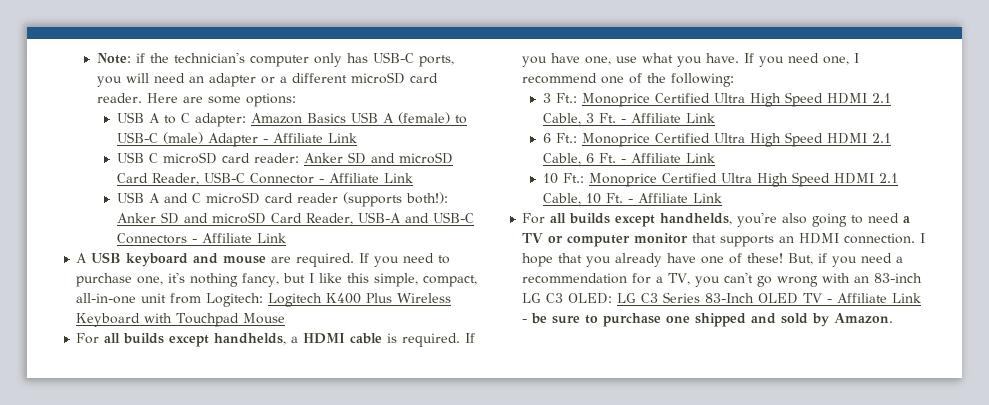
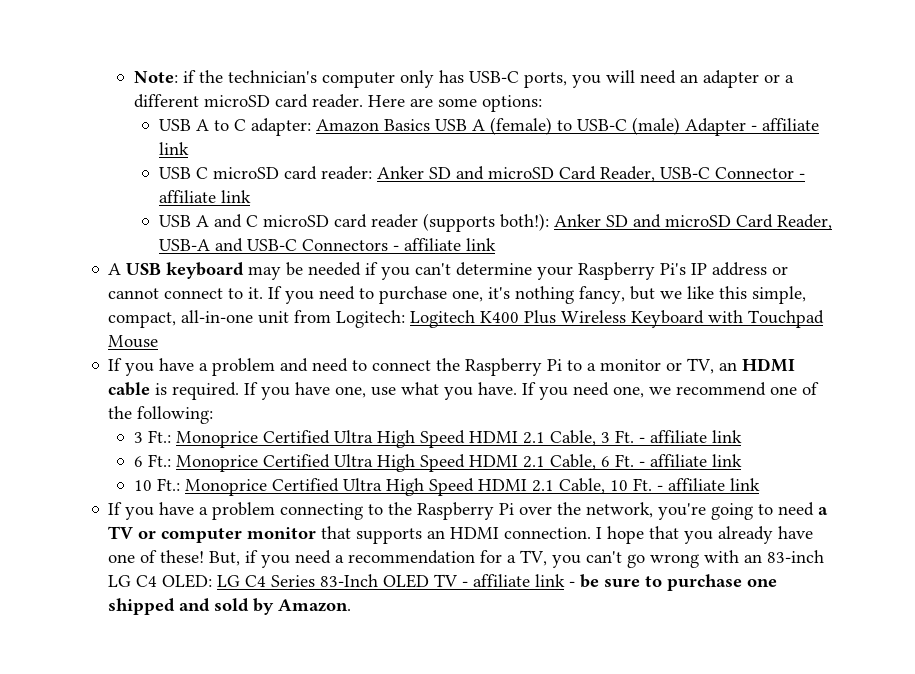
[272,133,357,143] Affiliate Link -> [761,118,819,131] [158,142,189,155] affiliate link
[328,173,413,183] Affiliate Link -> [158,190,251,203] affiliate link
[201,233,286,243] Affiliate Link -> [403,238,496,251] affiliate link
[193,253,355,267] and mouse are required. -> [248,262,789,280] [108,287,264,299] may be needed if you can't determine your Raspberry Pi's IP address or cannot connect to it.
[309,273,315,283] I -> [660,291,683,299] we
[76,333,299,347] For all builds except handhelds, a -> [108,358,738,376] If you have a problem and need to connect the Raspberry Pi to a monitor or TV, an
[854,53,860,63] I -> [649,387,672,395] we
[630,113,715,123] Affiliate Link -> [649,430,742,443] affiliate link
[630,153,715,163] Affiliate Link -> [649,454,742,467] affiliate link
[637,193,722,203] [522,212,808,227] Affiliate Link // For all builds except handhelds, you're also -> [667,478,760,491] [108,502,707,520] affiliate link // If you have a problem connecting to the Raspberry Pi over the network, you're
[546,293,564,303] C3 -> [136,575,158,587] C4
[641,293,659,303] C3 -> [245,575,267,587] C4
[837,293,922,303] Affiliate Link -> [473,574,566,587] affiliate link

